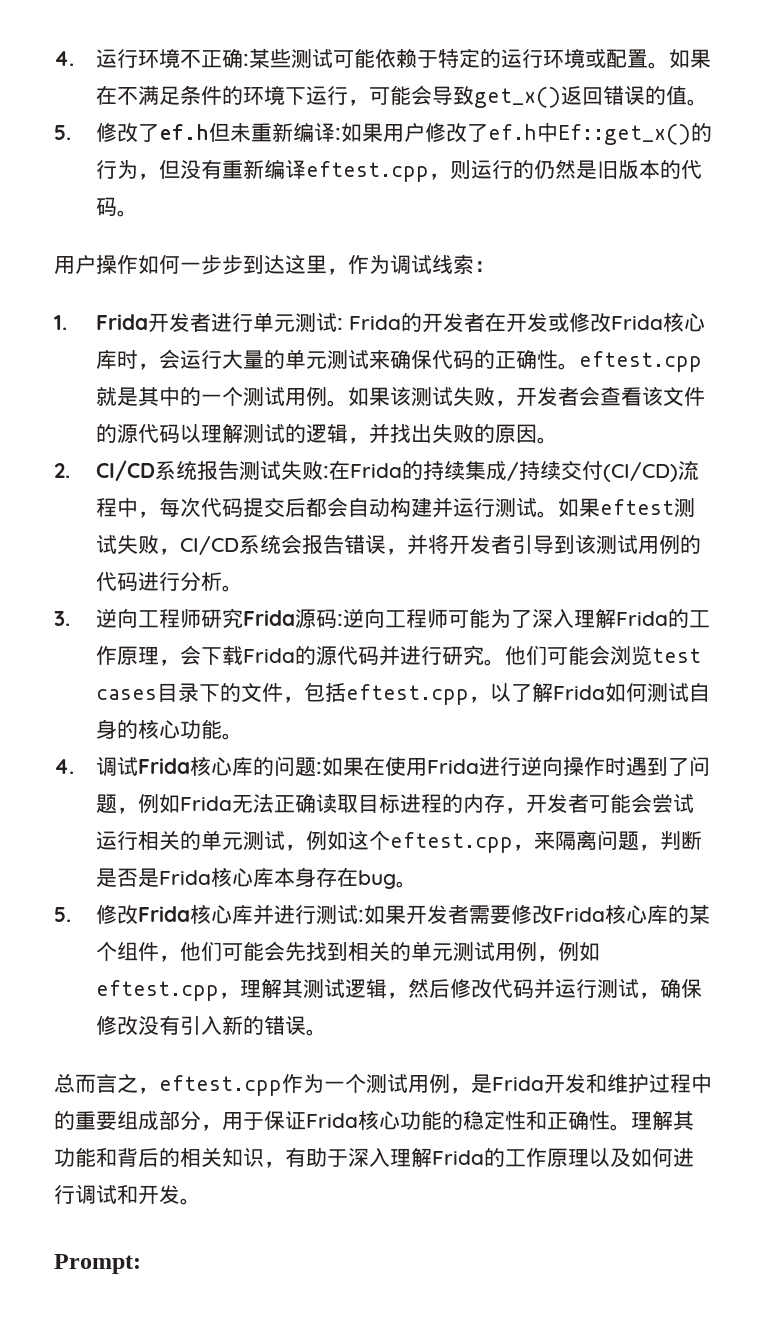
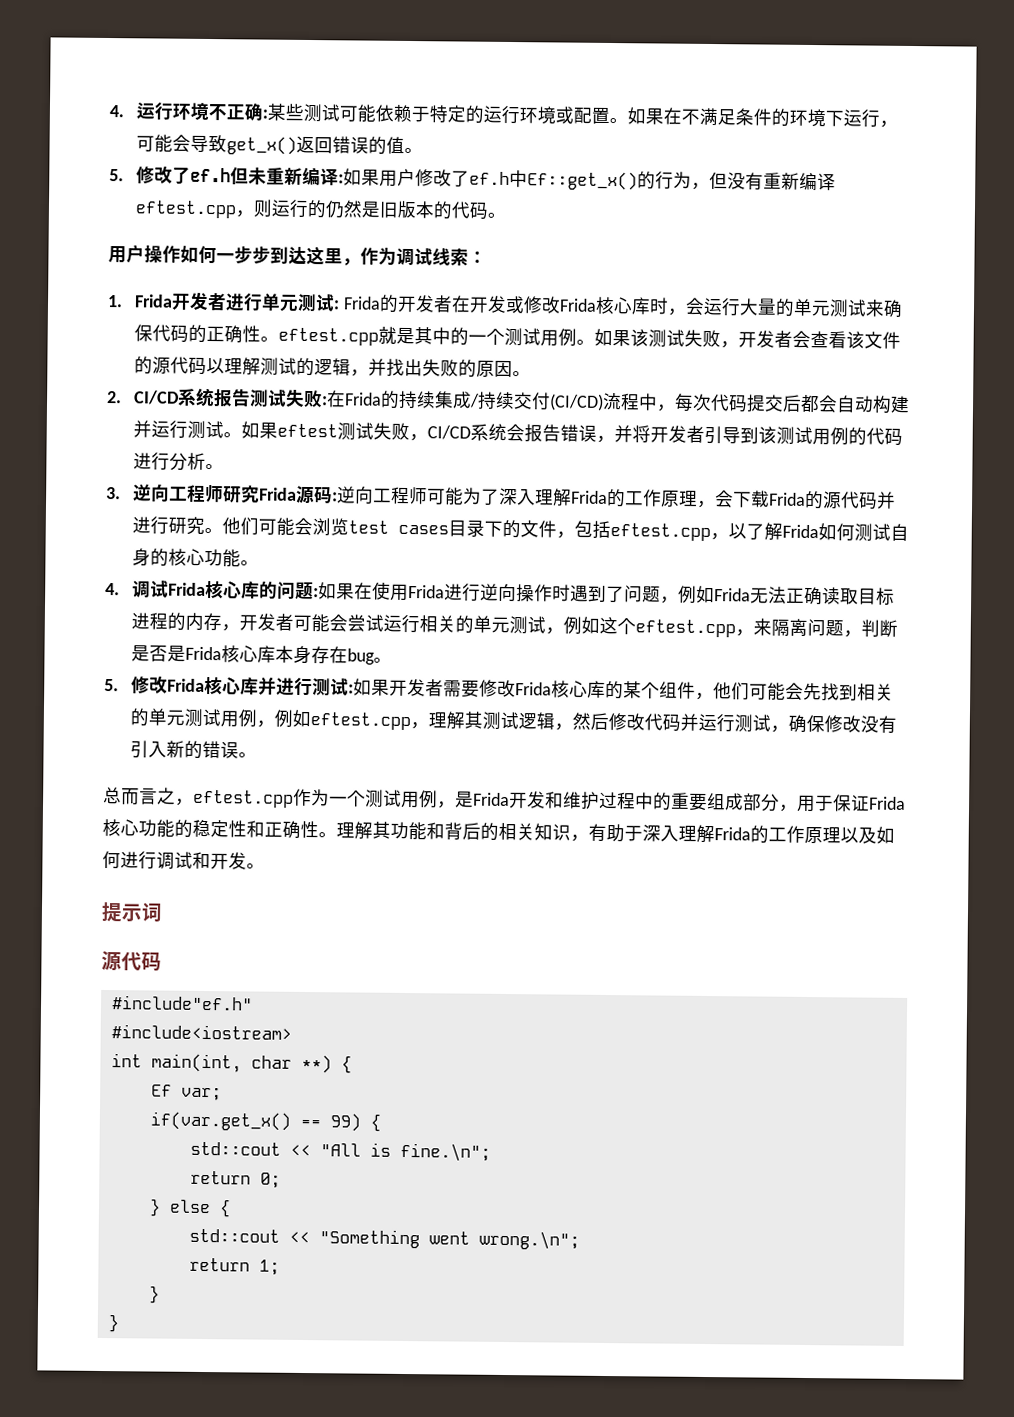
[54,1254,141,1274] Prompt: -> [101,901,163,923] [101,950,162,972] [110,995,253,1011] [110,1024,292,1040] [110,1053,352,1074] [150,1084,222,1101] [149,1111,381,1132] [189,1141,491,1162] [189,1170,281,1188] [148,1198,231,1218] [188,1228,580,1250] [188,1257,280,1275] [148,1285,160,1304] [107,1314,119,1333] 提示词 // 源代码 // #include"ef.h" // #include<iostream> // int main(int, char **) { // Ef var; // if(var.get_x() == 99) { // std::cout << "All is fine.\n"; // return 0; // } else { // std::cout << "Something went wrong.\n"; // return 1; // } // }

